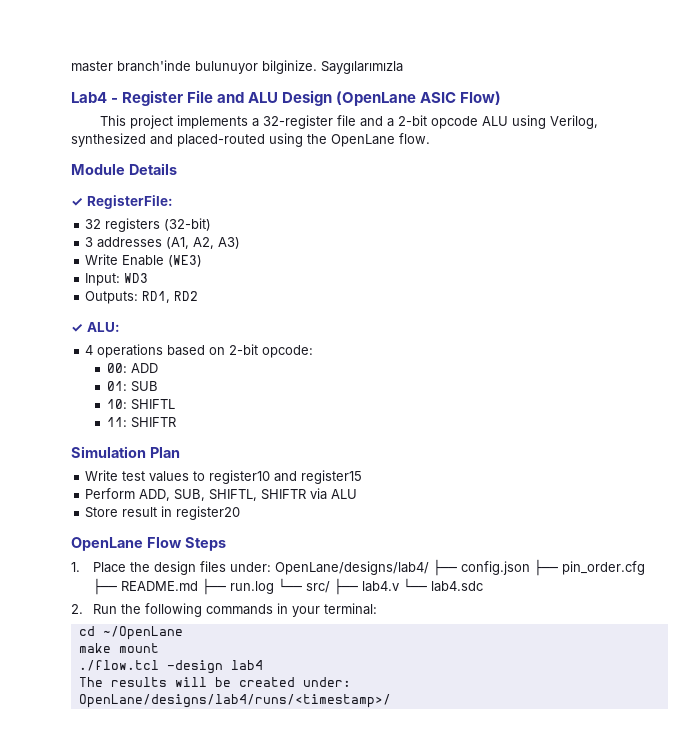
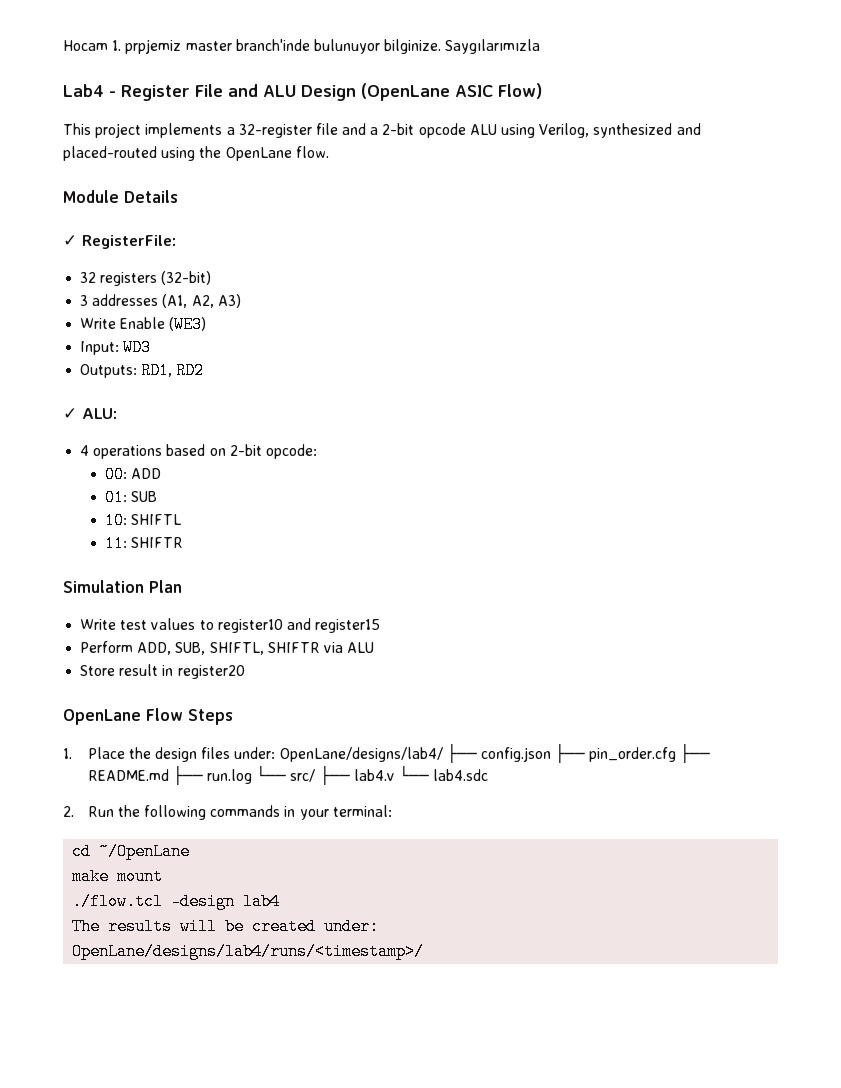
(71, 66) none -> [63,39,182,54] Hocam 1. prpjemiz

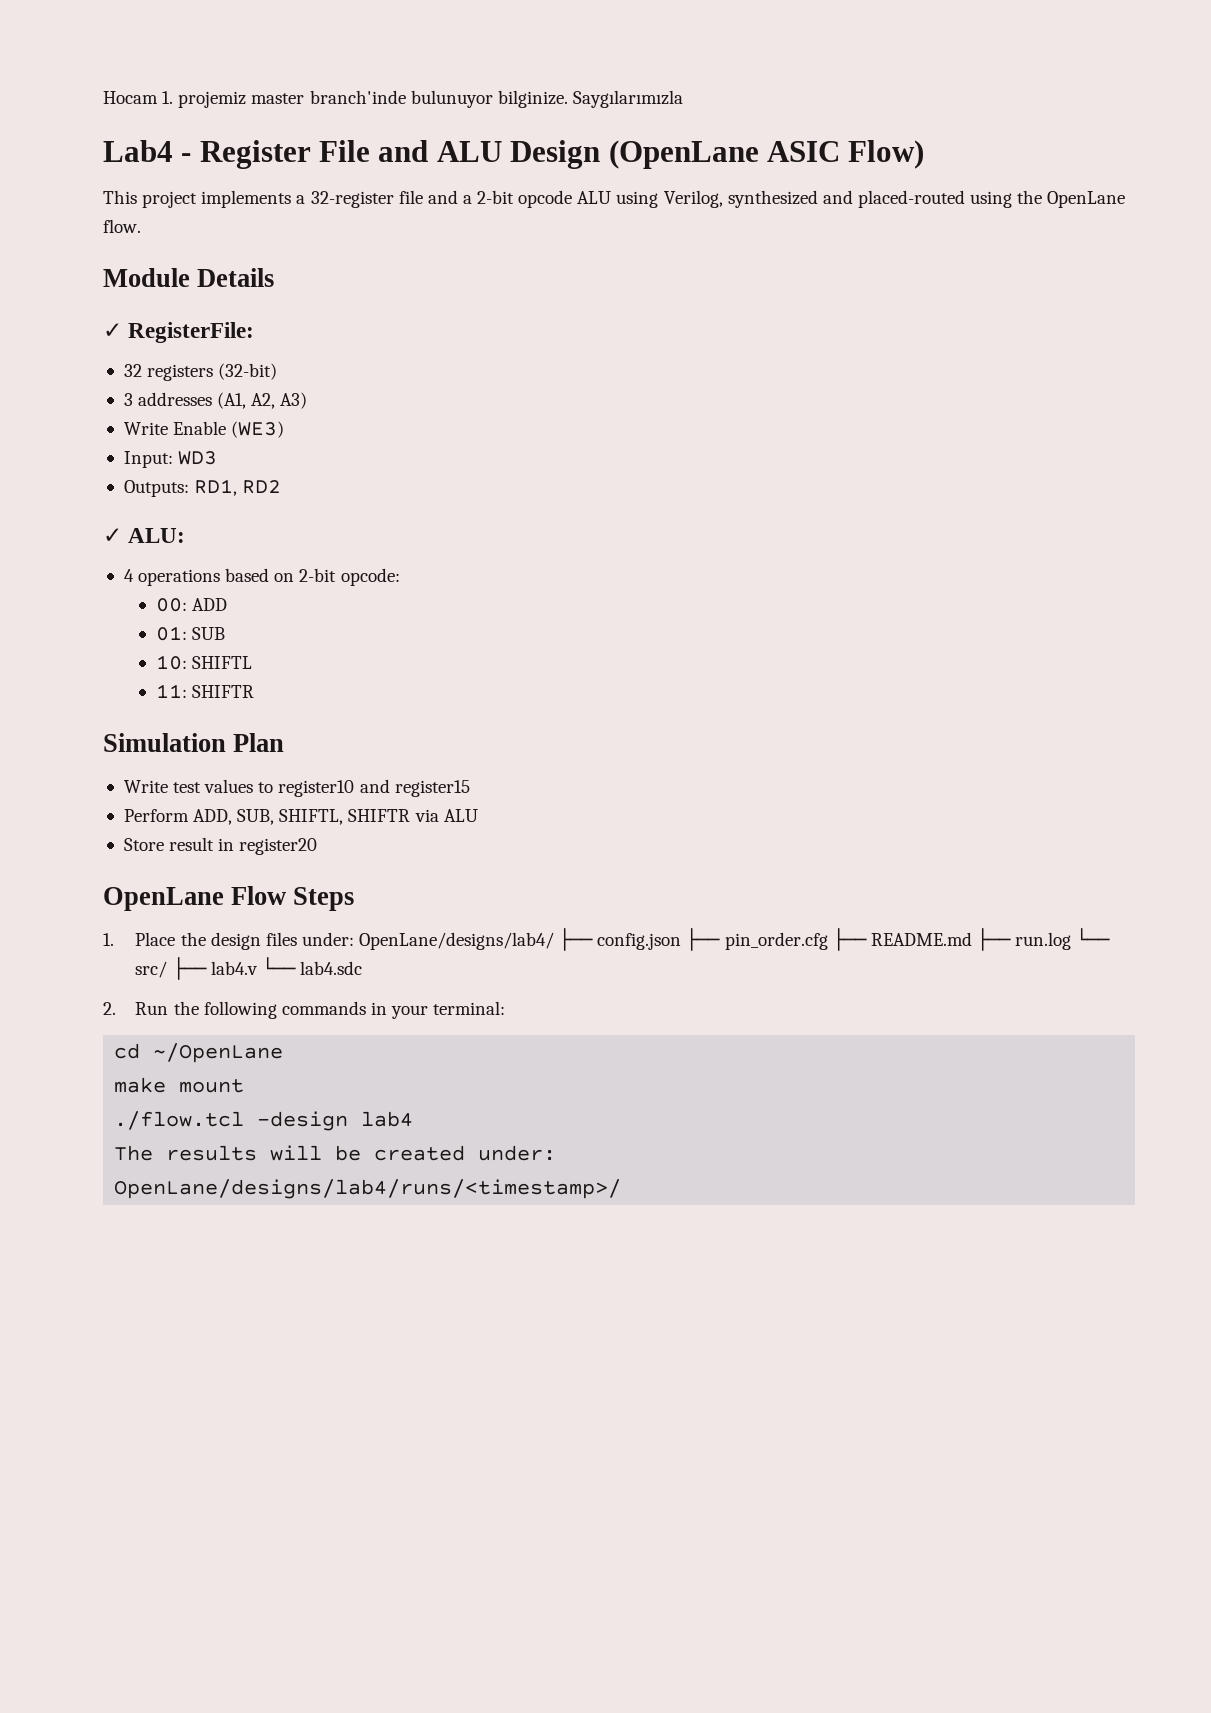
[125,39,182,54] prpjemiz -> [178,91,247,108] projemiz

